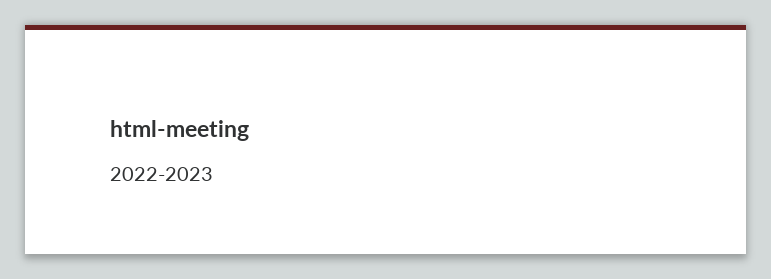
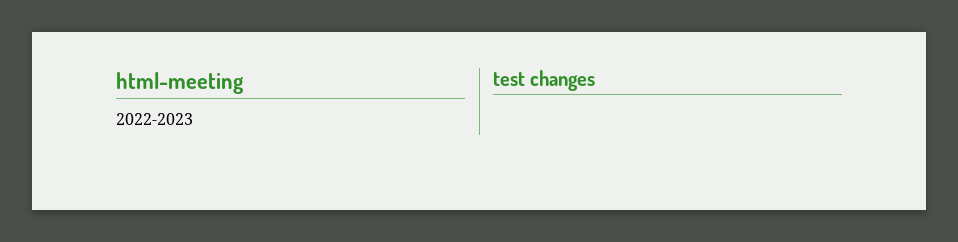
(213, 174) none -> [493,70,596,91] // test changes

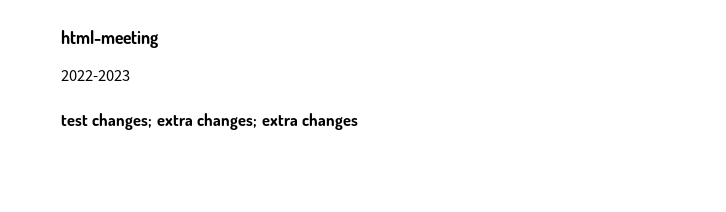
(525, 79) none -> [92,113,298,130] changes; extra changes; extra

